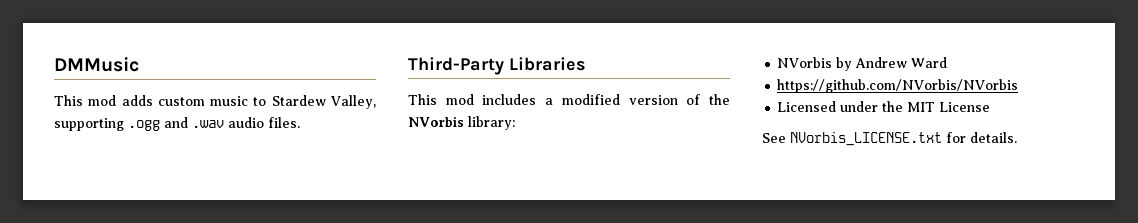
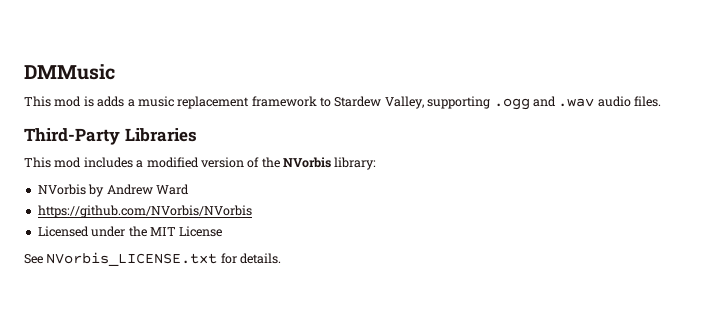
[121,95,249,106] adds custom music -> [83,96,317,109] is adds a music replacement framework

